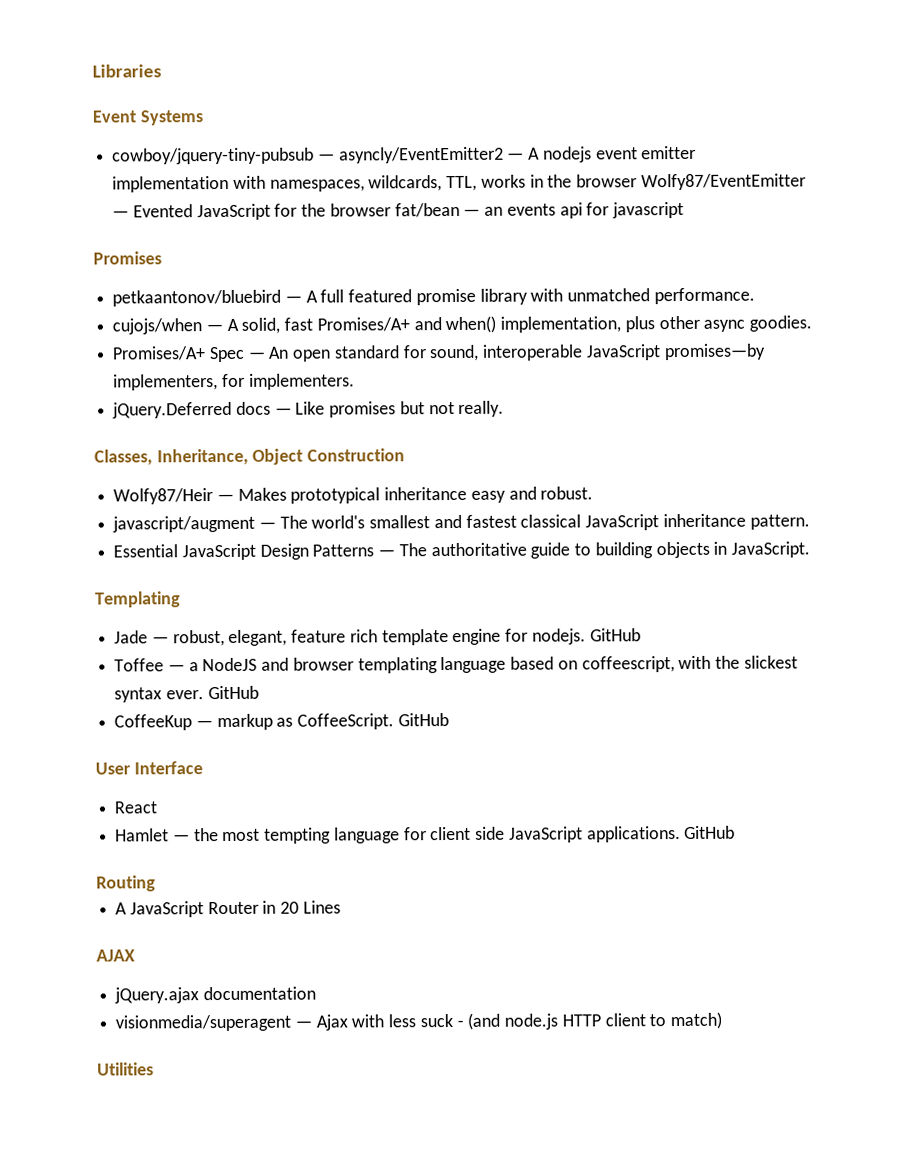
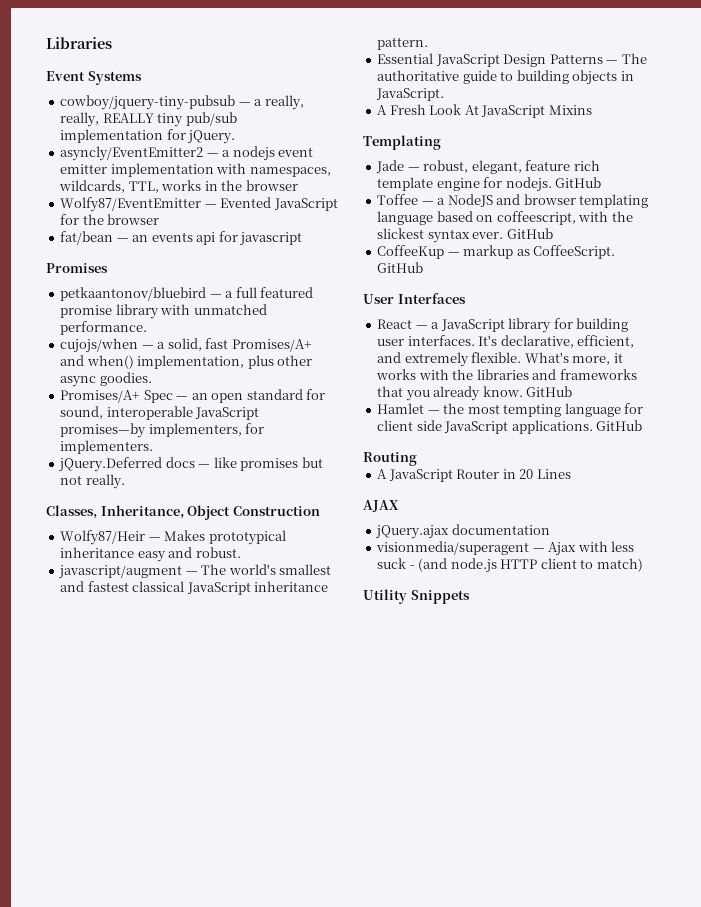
(335, 157) none -> [254,95,304,110] [60,112,237,127] [60,129,236,144] a really, really, REALLY tiny pub/sub implementation for jQuery. //
[528,147,541,160] A -> [222,150,231,157] a
(638, 181) none -> (298, 185) //
(391, 210) none -> (160, 219) //
[305,290,318,303] A -> [225,291,234,298] a
[226,318,239,331] A -> [157,342,166,349] a
[268,346,290,359] An -> [191,393,208,400] an
[295,401,326,415] Like -> [213,457,237,468] like
(810, 549) none -> [377,104,592,118] // A Fresh Look At JavaScript Mixins
[133,761,203,775] Interface -> [397,293,466,304] Interfaces
(158, 807) none -> [415,318,629,333] [377,335,635,348] [377,352,623,367] [376,369,637,380] [377,386,573,401] — a JavaScript library for building user interfaces. It's declarative, efficient, and extremely flexible. What's more, it works with the libraries and frameworks that you already know. GitHub
[97,1062,154,1076] Utilities -> [363,589,470,604] Utility Snippets

